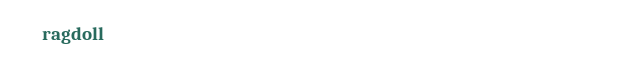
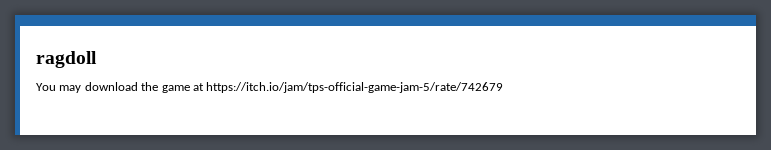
(104, 35) none -> [36,82,504,93] // You may download the game at https://itch.io/jam/tps-official-game-jam-5/rate/742679

